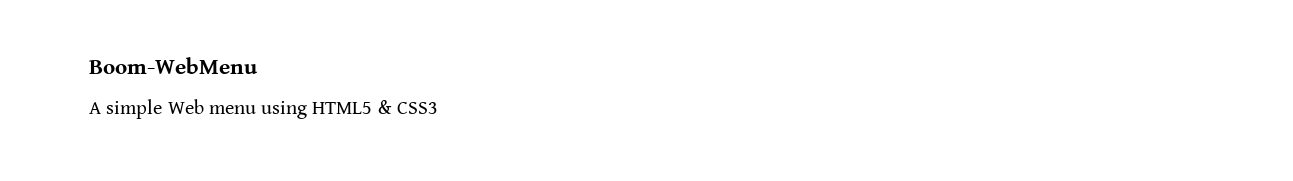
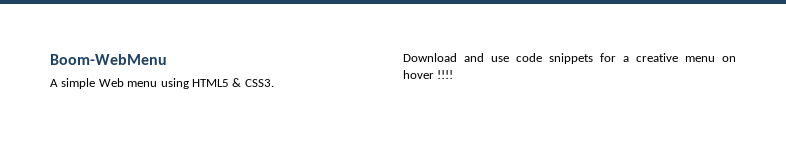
[396,102,438,114] CSS3 -> [244,79,274,87] [403,53,736,64] [403,70,454,79] CSS3. // Download and use code snippets for a creative menu on hover !!!!

